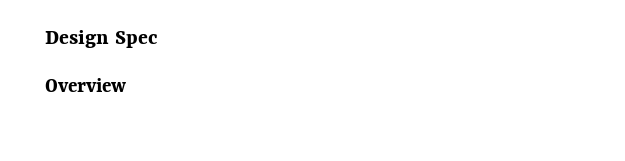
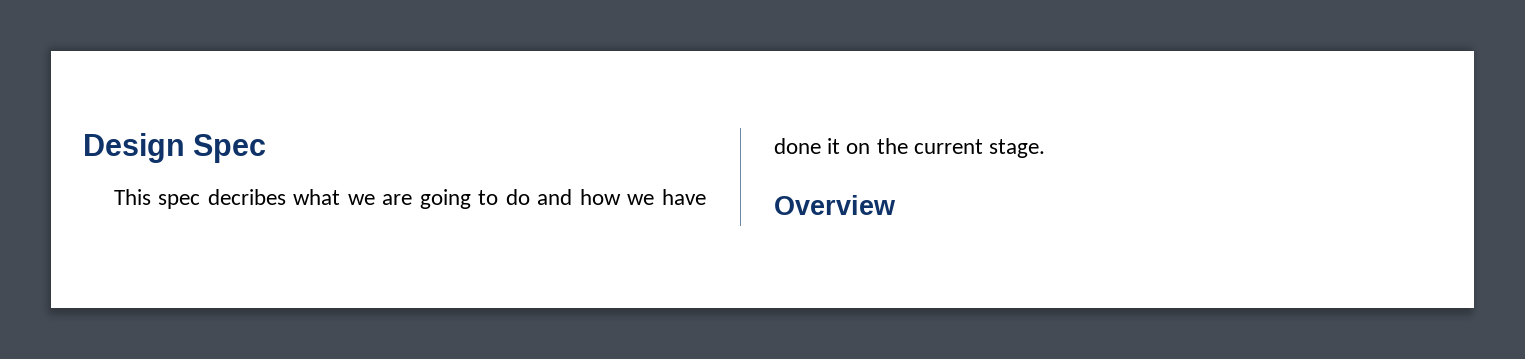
(159, 39) none -> [113,189,706,209] [774,138,1046,158] // This spec decribes what we are going to do and how we have done it on the current stage.

